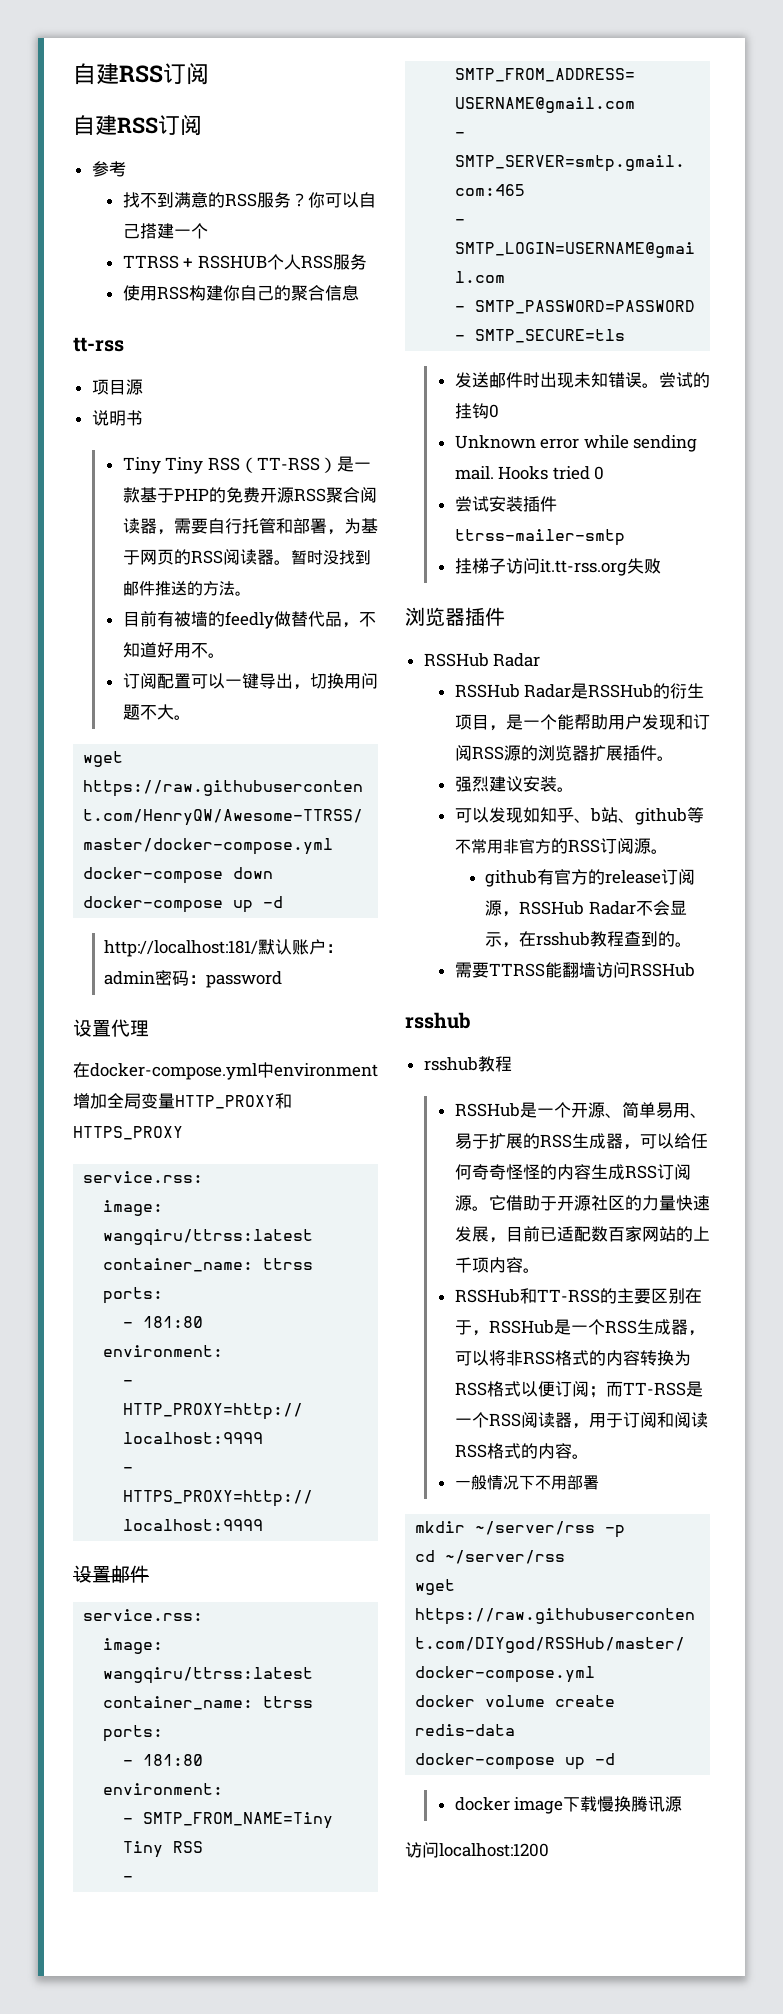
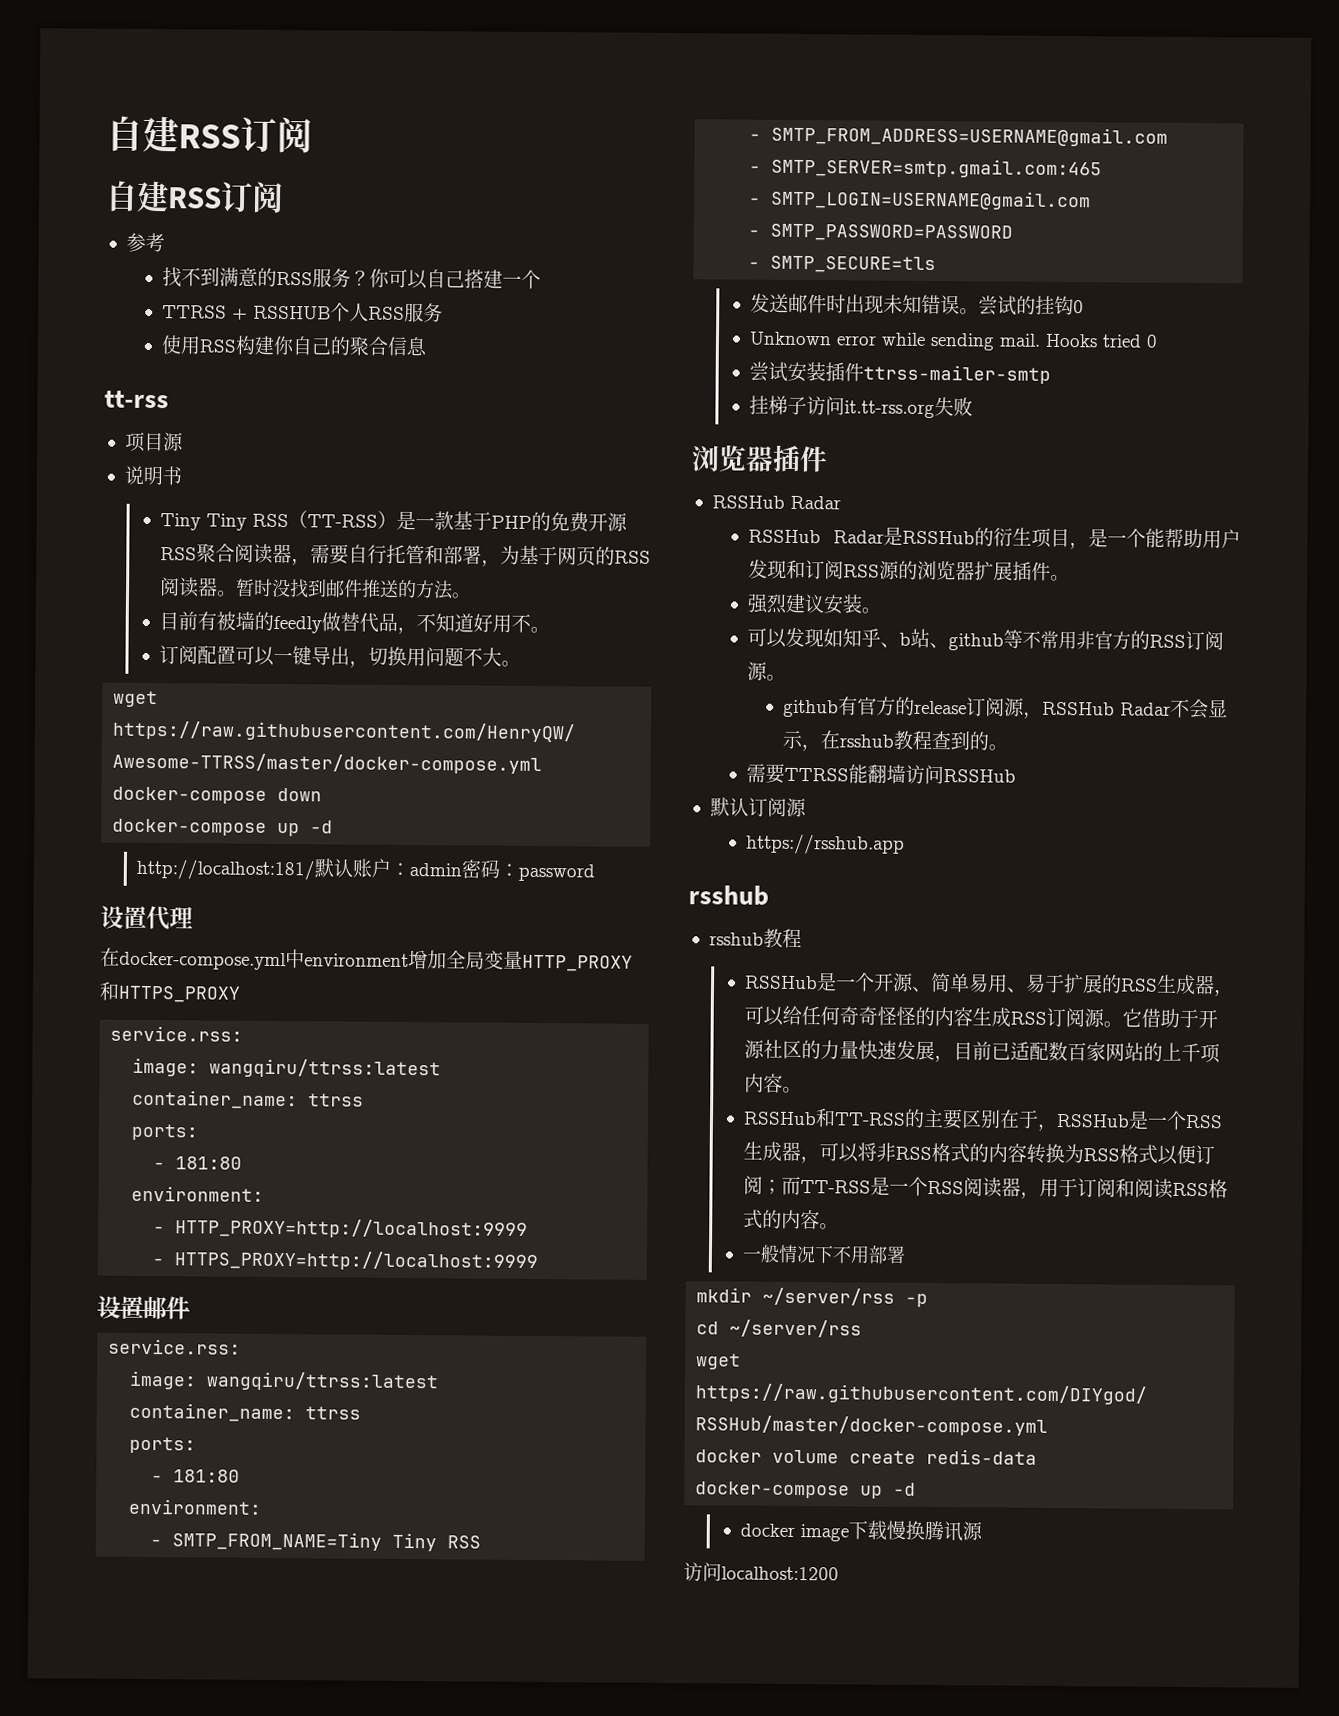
(695, 970) none -> [709,797,807,818] [746,833,906,855] // 默认订阅源 // https://rsshub.app

